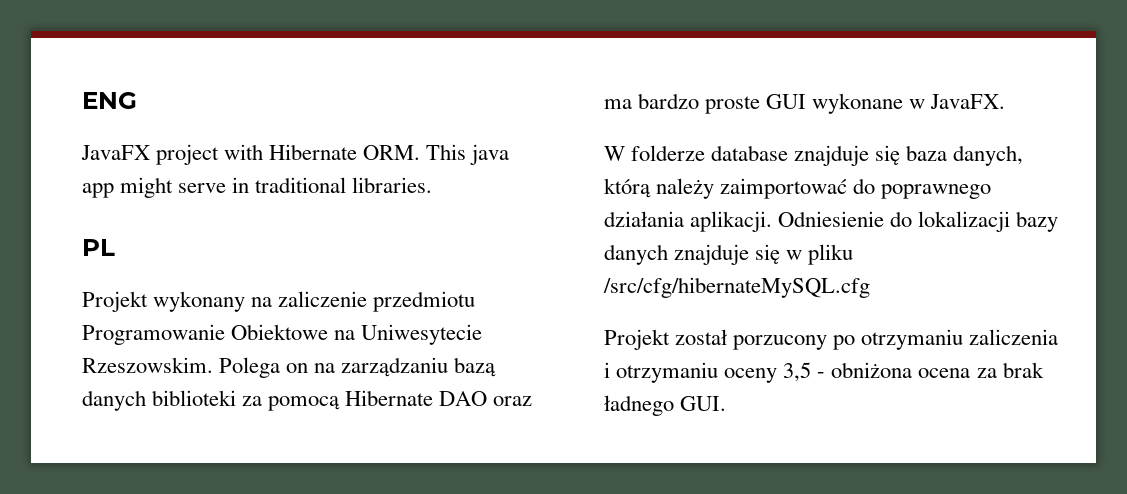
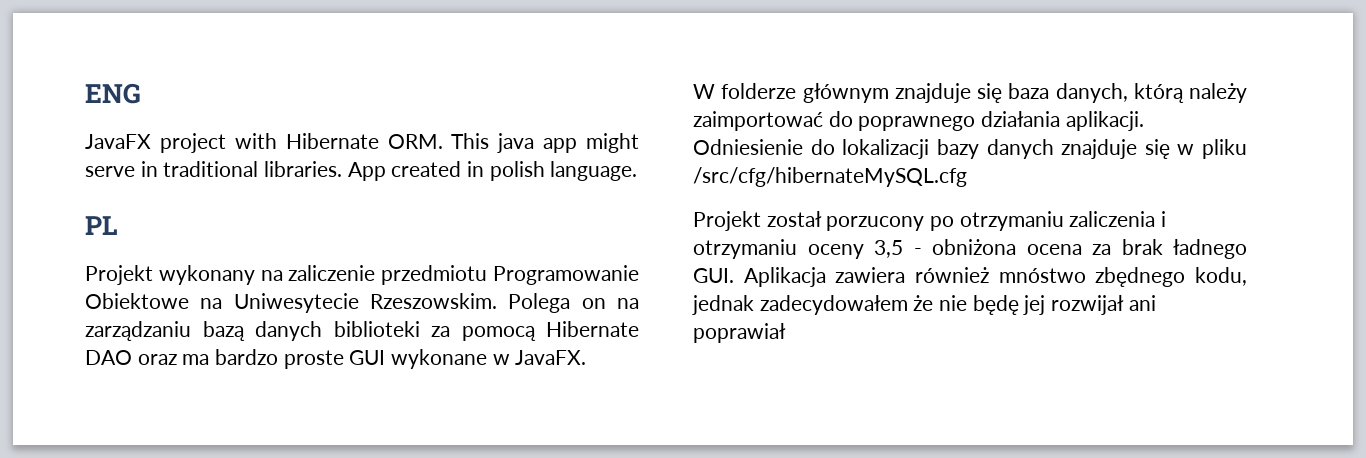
(433, 185) none -> [347,161,638,181] App created in polish language.
[711,145,789,161] database -> [802,83,889,103] głównym
(727, 403) none -> [743,267,1247,287] [692,295,1156,315] [693,323,786,343] Aplikacja zawiera również mnóstwo zbędnego kodu, jednak zadecydowałem że nie będę jej rozwijał ani poprawiał

